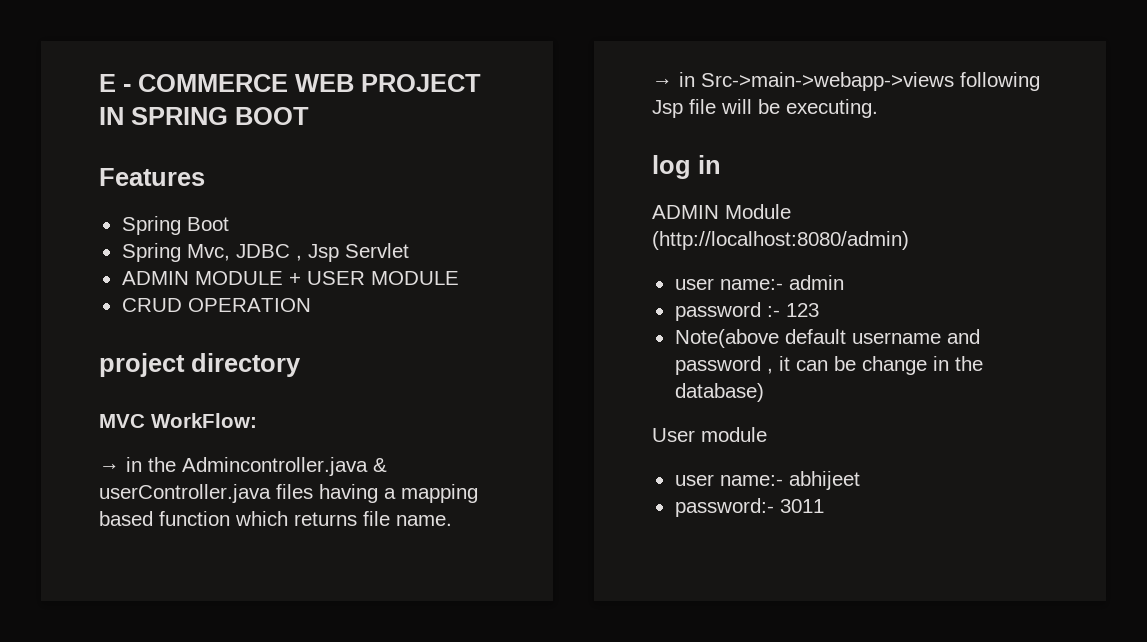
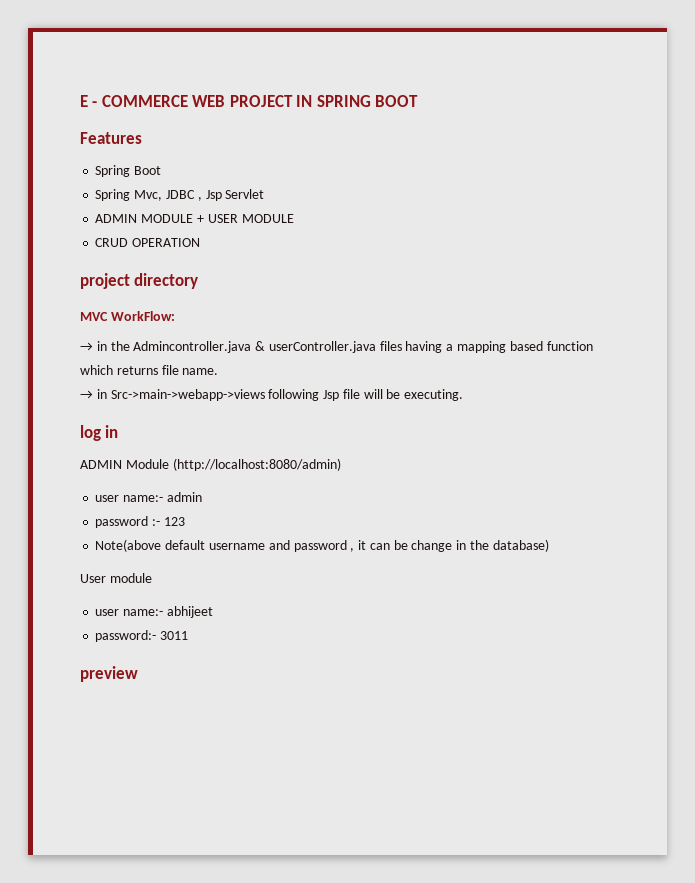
(824, 506) none -> [80,666,138,682] // preview

